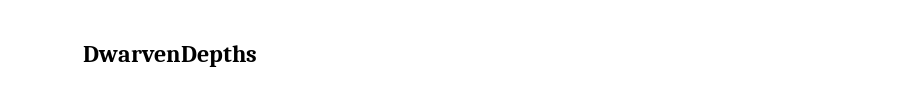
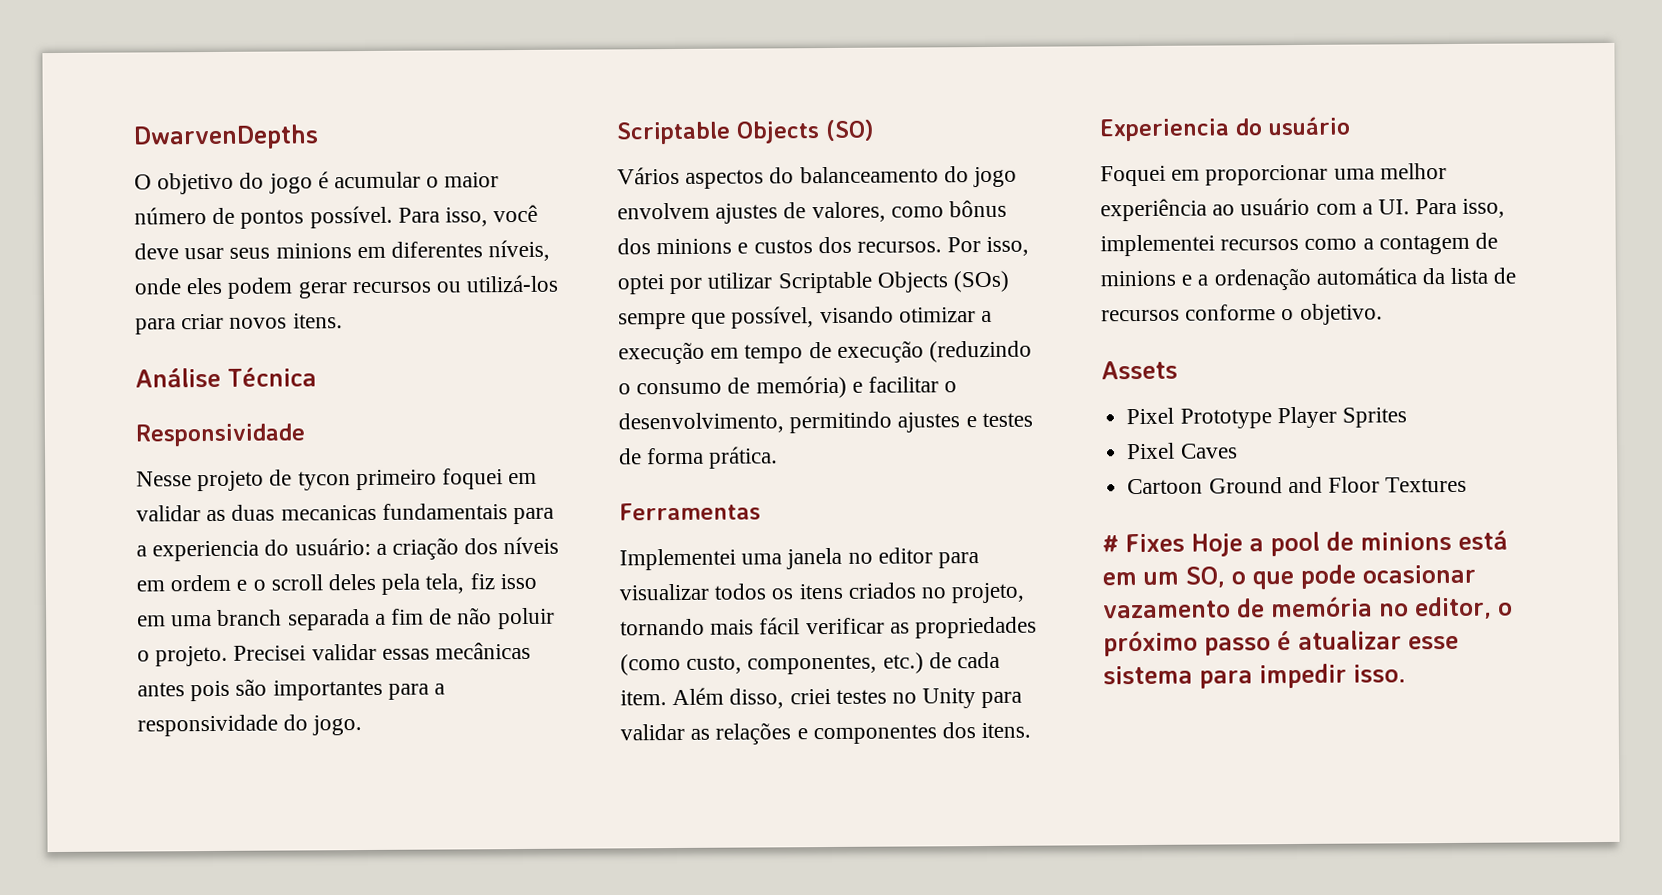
(257, 56) none -> [134,171,500,195] [134,204,539,229] [134,239,551,262] [134,274,559,299] [135,313,343,335] [135,367,317,388] [135,423,305,447] [136,468,538,492] [136,503,555,525] [136,536,560,562] [136,573,537,595] [137,607,555,631] [137,641,532,667] [137,678,446,702] [137,714,363,737] [616,119,875,145] [617,166,1018,189] [617,199,1008,224] [617,236,1030,256] [617,270,1010,295] [618,306,993,330] [618,340,1033,365] [618,375,958,399] [618,411,1033,434] [619,446,779,469] [619,502,761,521] [619,547,980,571] [619,582,1026,604] [620,616,1038,639] [620,651,1001,676] [620,687,1023,709] [620,722,1032,745] [1099,116,1350,142] [1100,163,1447,187] [1100,197,1506,222] [1100,232,1499,257] [1100,267,1517,291] [1101,303,1383,325] [1101,360,1178,380] [1126,406,1407,429] [1126,442,1238,460] [1127,476,1468,495] [1102,530,1508,557] [1102,564,1476,590] [1102,596,1513,620] [1103,630,1459,657] [1103,663,1406,689] // O objetivo do jogo é acumular o maior número de pontos possível. Para isso, você deve usar seus minions em diferentes níveis, onde eles podem gerar recursos ou utilizá-los para criar novos itens. // Análise Técnica // Responsividade // Nesse projeto de tycon primeiro foquei em validar as duas mecanicas fundamentais para a experiencia do usuário: a criação dos níveis em ordem e o scroll deles pela tela, fiz isso em uma branch separada a fim de não poluir o projeto. Precisei validar essas mecânicas antes pois são importantes para a responsividade do jogo. // Scriptable Objects (SO) // Vários aspectos do balanceamento do jogo envolvem ajustes de valores, como bônus dos minions e custos dos recursos. Por isso, optei por utilizar Scriptable Objects (SOs) sempre que possível, visando otimizar a execução em tempo de execução (reduzindo o consumo de memória) e facilitar o desenvolvimento, permitindo ajustes e testes de forma prática. // Ferramentas // Implementei uma janela no editor para visualizar todos os itens criados no projeto, tornando mais fácil verificar as propriedades (como custo, componentes, etc.) de cada item. Além disso, criei testes no Unity para validar as relações e componentes dos itens. // Experiencia do usuário // Foquei em proporcionar uma melhor experiência ao usuário com a UI. Para isso, implementei recursos como a contagem de minions e a ordenação automática da lista de recursos conforme o objetivo. // Assets // Pixel Prototype Player Sprites // Pixel Caves // Cartoon Ground and Floor Textures // # Fixes Hoje a pool de minions está em um SO, o que pode ocasionar vazamento de memória no editor, o próximo passo é atualizar esse sistema para impedir isso.

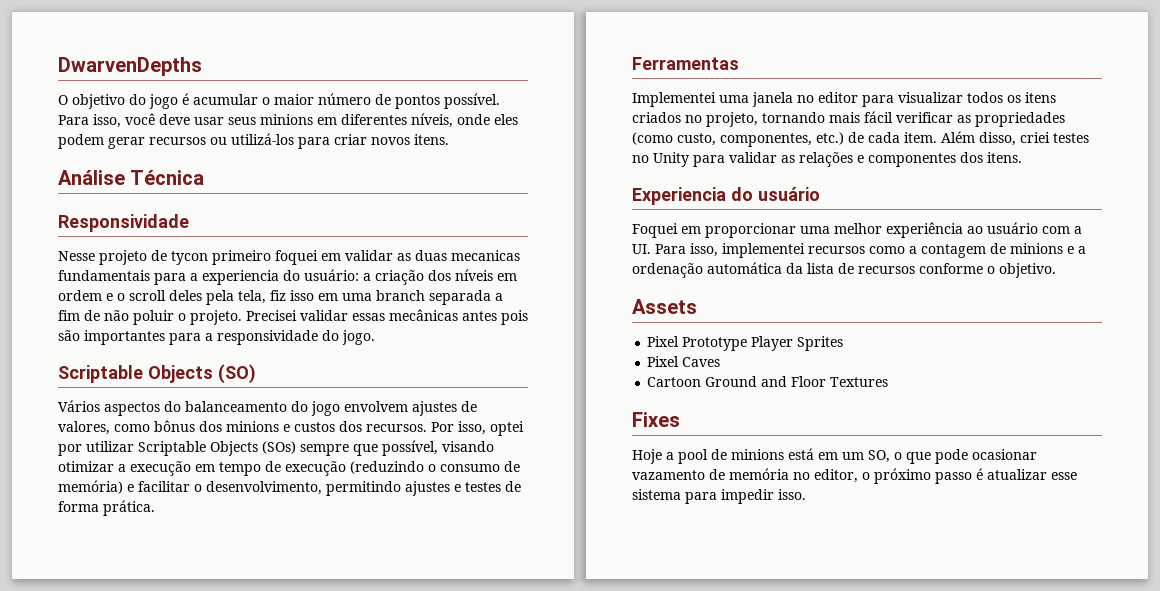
[1102,534,1119,553] # -> (889, 382) none
(1185, 543) none -> (680, 419) //

